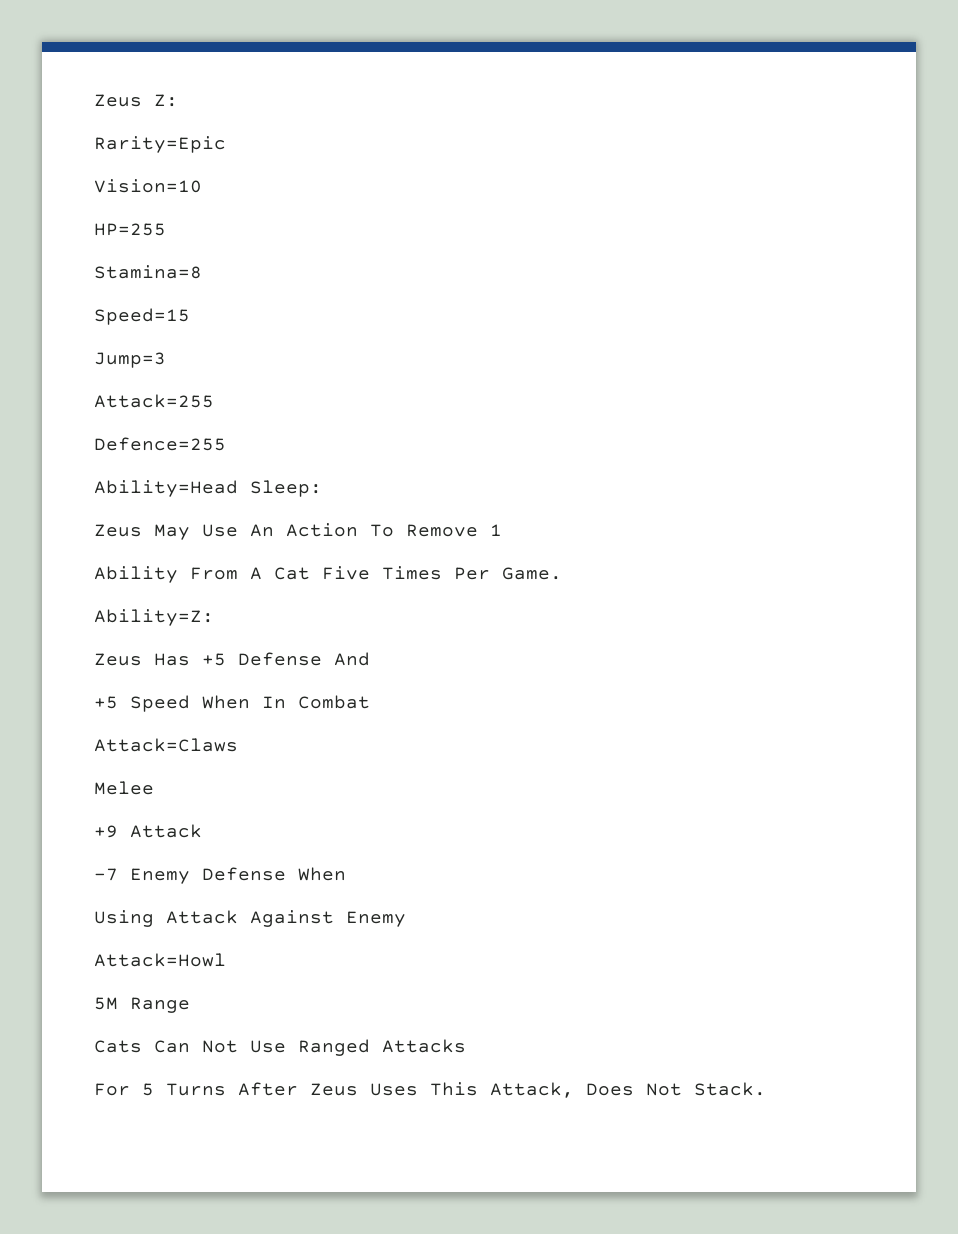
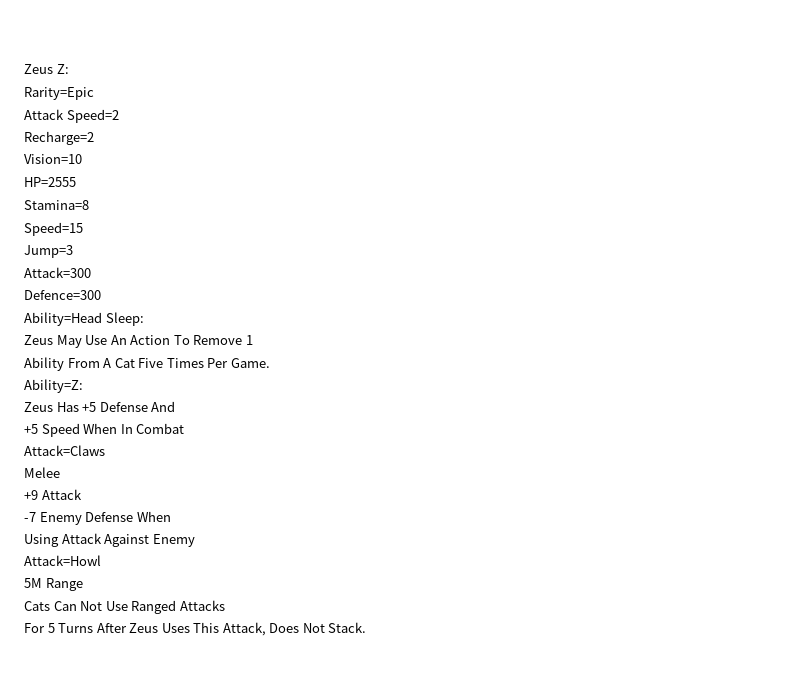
(226, 144) none -> [24,109,119,123] [24,131,94,145] // Attack Speed=2 // Recharge=2
[94,223,166,236] HP=255 -> [24,177,76,187] HP=2555
[94,394,214,408] [94,437,226,451] Attack=255 // Defence=255 -> [24,267,91,278] [24,290,101,300] Attack=300 // Defence=300

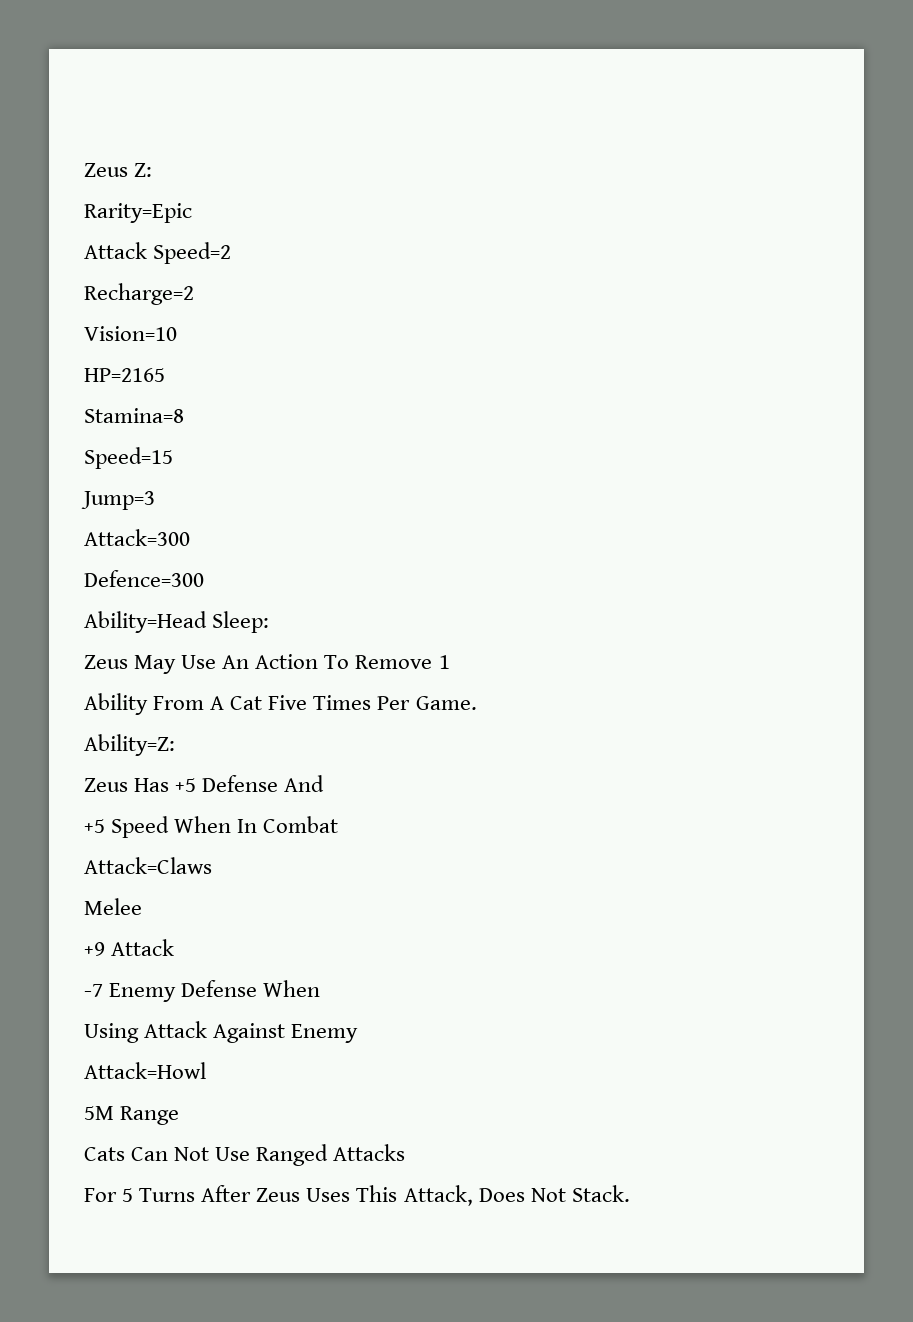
[24,177,76,187] HP=2555 -> [84,368,165,382] HP=2165

